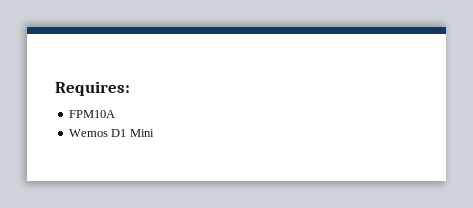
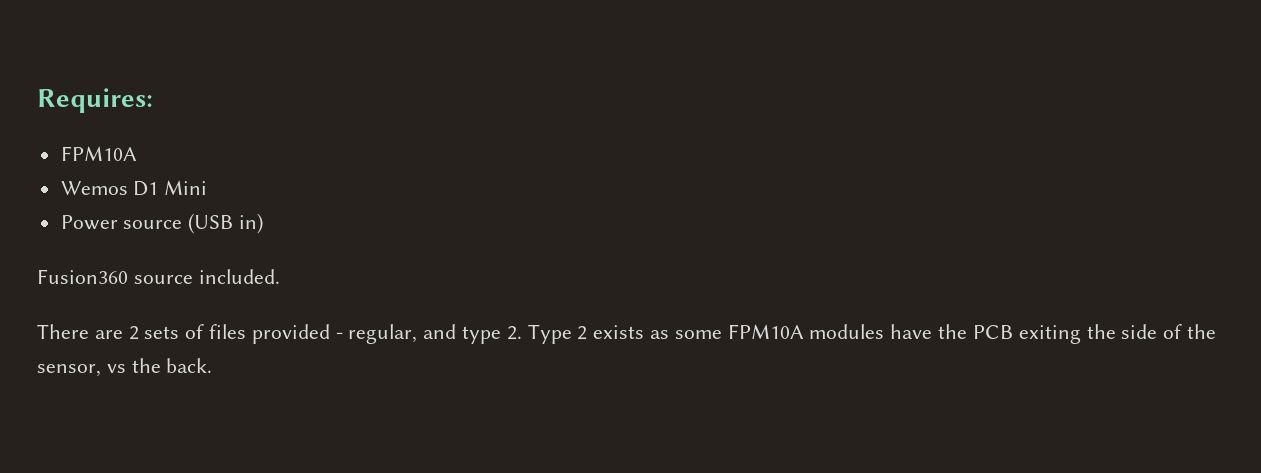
(154, 133) none -> [60,213,264,234] [37,269,280,284] [37,324,1216,344] [37,358,213,377] // Power source (USB in) // Fusion360 source included. // There are 2 sets of files provided - regular, and type 2. Type 2 exists as some FPM10A modules have the PCB exiting the side of the sensor, vs the back.

